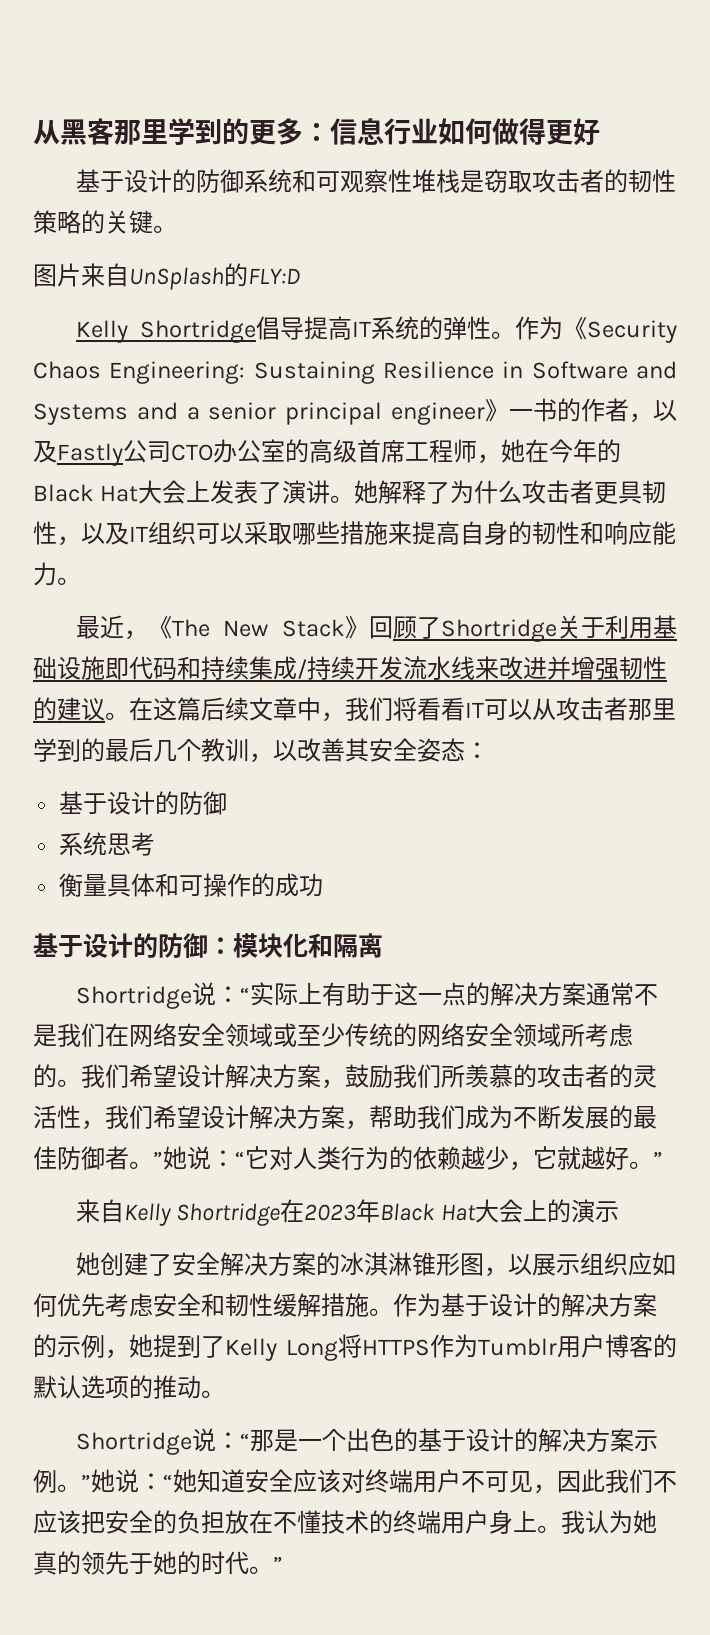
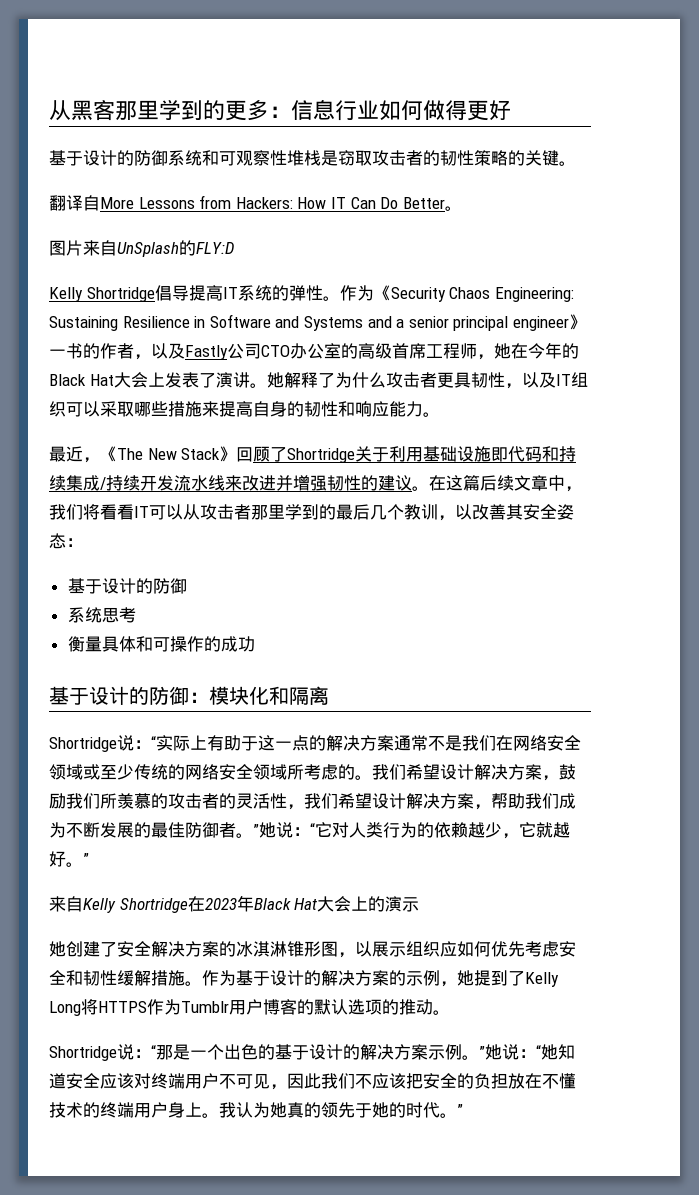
(177, 229) none -> [49,195,462,211] // 翻译自More Lessons from Hackers: How IT Can Do Better。

